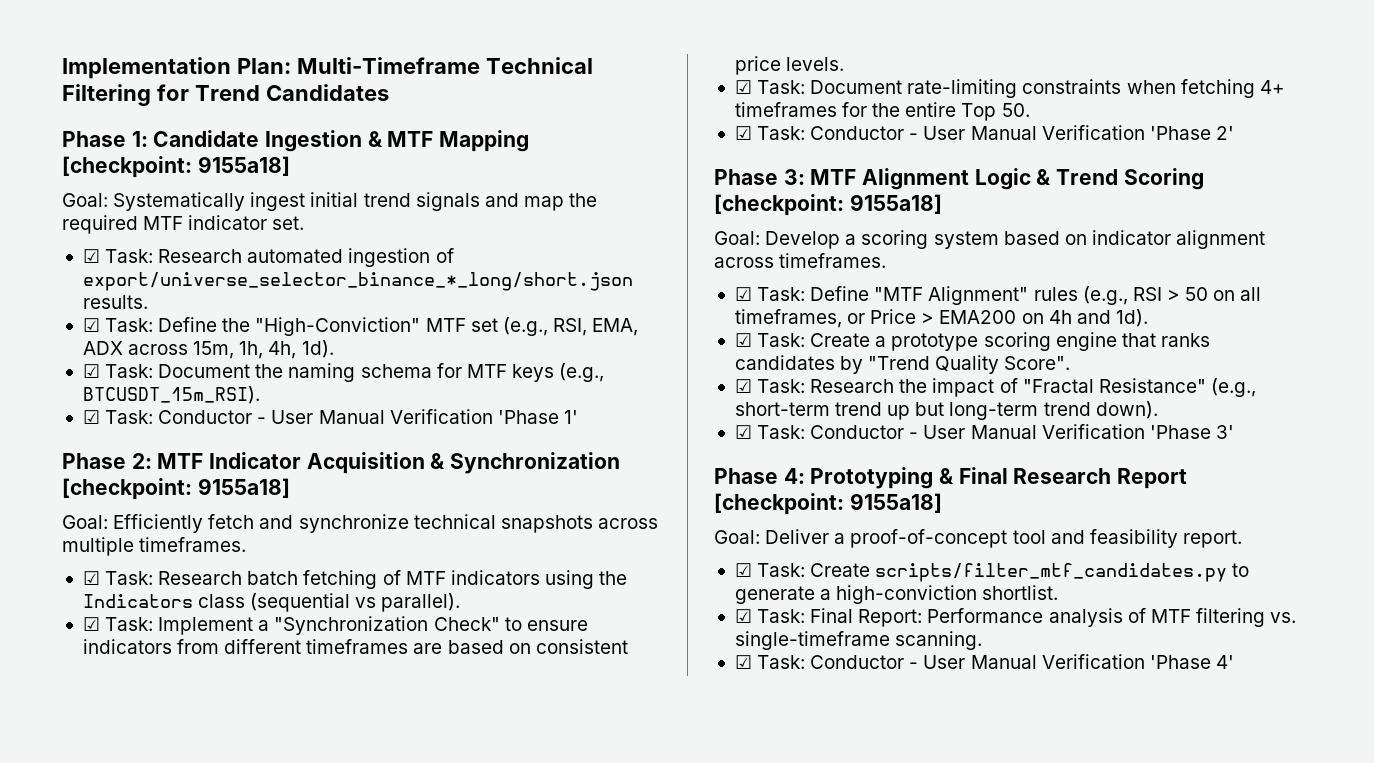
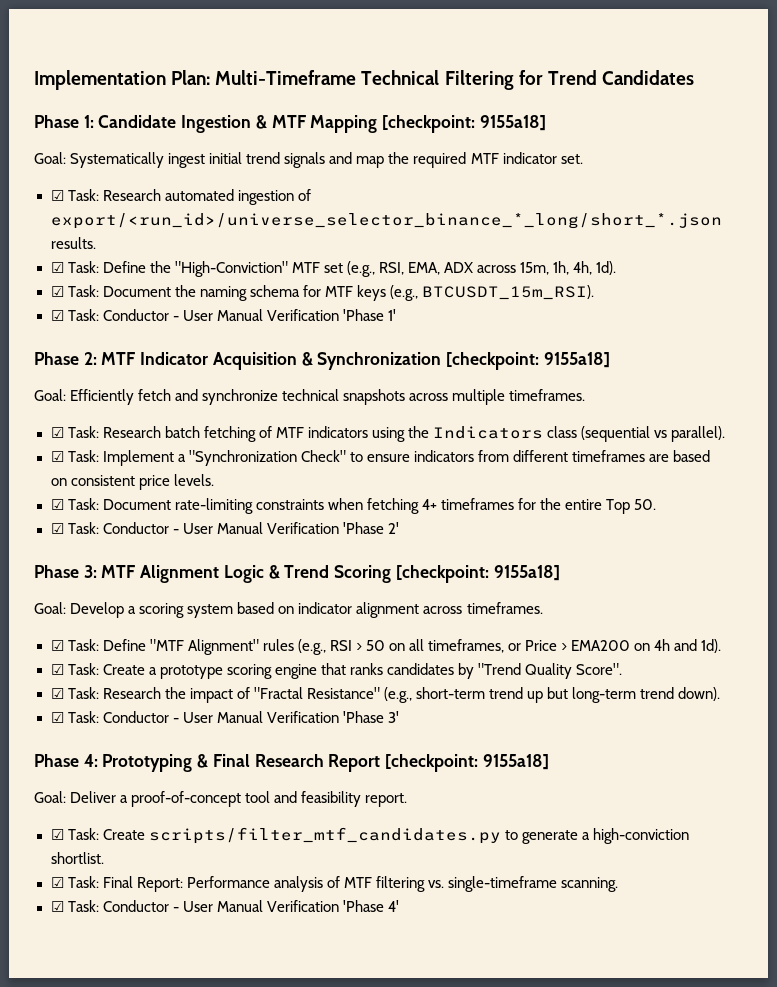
[82,272,633,291] export/universe_selector_binance_*_long/short.json -> [50,213,722,229] export/<run_id>/universe_selector_binance_*_long/short_*.json

